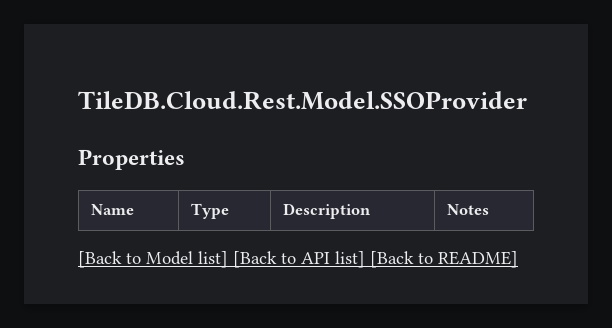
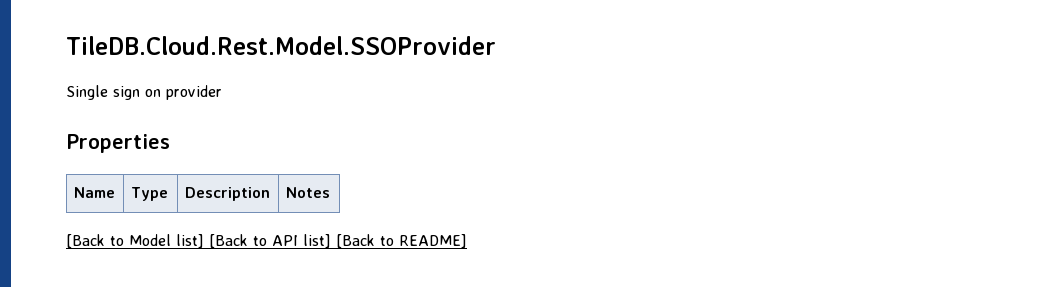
(527, 100) none -> [66,85,222,100] // Single sign on provider

